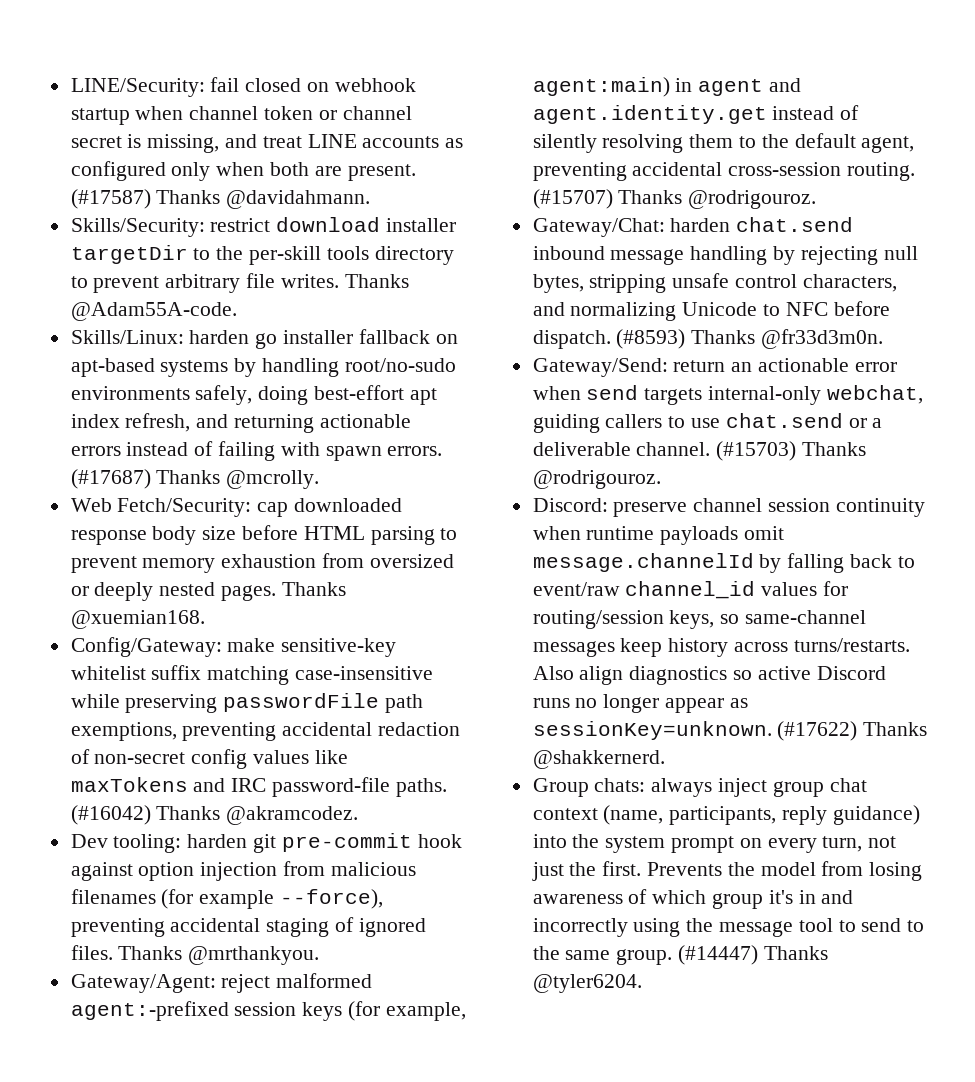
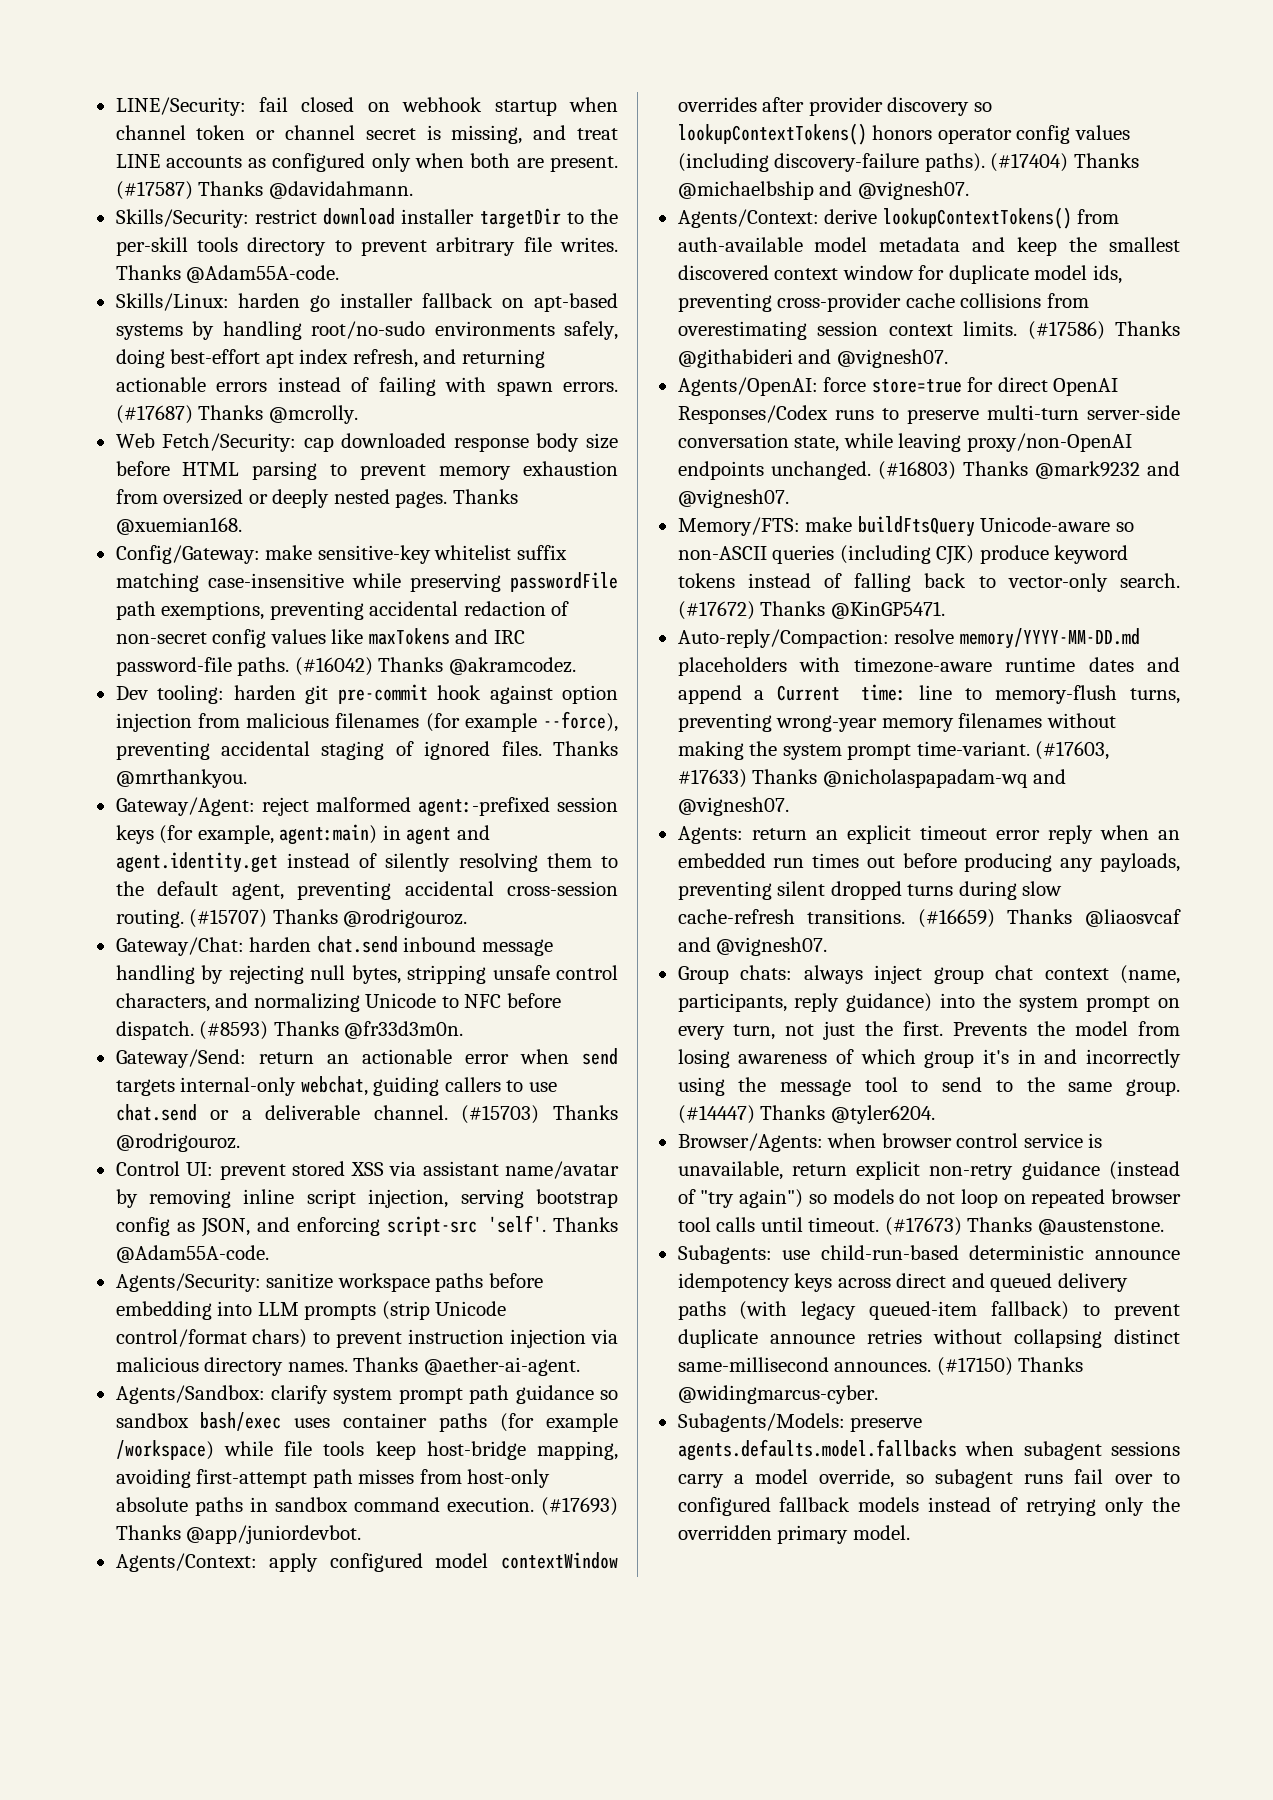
[532,498,925,517] [532,526,785,545] [532,553,915,573] [532,581,849,599] [532,610,867,629] [532,638,910,657] [532,666,886,685] [532,694,748,713] [532,721,928,741] [532,750,665,769] Discord: preserve channel session continuity when runtime payloads omit message.channelId by falling back to event/raw channel_id values for routing/session keys, so same-channel messages keep history across turns/restarts. Also align diagnostics so active Discord runs no longer appear as sessionKey=unknown. (#17622) Thanks @shakkernerd. -> [115,1161,619,1180] [115,1189,618,1208] [115,1215,618,1237] [115,1245,269,1263] [115,1273,543,1292] [115,1301,507,1320] [115,1329,618,1348] [115,1357,580,1376] [115,1385,619,1404] [115,1412,618,1432] [115,1440,618,1460] [115,1469,551,1488] [115,1497,618,1516] [115,1525,362,1544] [115,1552,618,1572] [677,97,992,116] [677,123,1130,145] [677,153,1139,172] [677,181,969,200] [677,207,1120,229] [677,237,1180,256] [677,265,1122,284] [677,293,1089,312] [677,321,1180,340] [677,349,948,368] [677,377,1119,396] [677,405,1180,424] [677,433,1132,452] [677,461,1180,480] [677,489,789,508] [677,516,1134,537] [677,545,1129,565] [677,573,1180,592] [677,601,945,620] [677,628,1140,649] [677,657,1180,676] [677,684,1180,704] [677,713,1116,732] [677,741,1110,760] [677,769,1067,788] [677,797,789,816] [677,825,1180,844] [677,853,1180,872] [677,881,1063,900] [677,909,1181,928] [677,937,828,956] Control UI: prevent stored XSS via assistant name/avatar by removing inline script injection, serving bootstrap config as JSON, and enforcing script-src 'self'. Thanks @Adam55A-code. // Agents/Security: sanitize workspace paths before embedding into LLM prompts (strip Unicode control/format chars) to prevent instruction injection via malicious directory names. Thanks @aether-ai-agent. // Agents/Sandbox: clarify system prompt path guidance so sandbox bash/exec uses container paths (for example /workspace) while file tools keep host-bridge mapping, avoiding first-attempt path misses from host-only absolute paths in sandbox command execution. (#17693) Thanks @app/juniordevbot. // Agents/Context: apply configured model contextWindow overrides after provider discovery so lookupContextTokens() honors operator config values (including discovery-failure paths). (#17404) Thanks @michaelbship and @vignesh07. // Agents/Context: derive lookupContextTokens() from auth-available model metadata and keep the smallest discovered context window for duplicate model ids, preventing cross-provider cache collisions from overestimating session context limits. (#17586) Thanks @githabideri and @vignesh07. // Agents/OpenAI: force store=true for direct OpenAI Responses/Codex runs to preserve multi-turn server-side conversation state, while leaving proxy/non-OpenAI endpoints unchanged. (#16803) Thanks @mark9232 and @vignesh07. // Memory/FTS: make buildFtsQuery Unicode-aware so non-ASCII queries (including CJK) produce keyword tokens instead of falling back to vector-only search. (#17672) Thanks @KinGP5471. // Auto-reply/Compaction: resolve memory/YYYY-MM-DD.md placeholders with timezone-aware runtime dates and append a Current time: line to memory-flush turns, preventing wrong-year memory filenames without making the system prompt time-variant. (#17603, #17633) Thanks @nicholaspapadam-wq and @vignesh07. // Agents: return an explicit timeout error reply when an embedded run times out before producing any payloads, preventing silent dropped turns during slow cache-refresh transitions. (#16659) Thanks @liaosvcaf and @vignesh07.
(642, 983) none -> [677,1133,1103,1152] [677,1161,1180,1180] [677,1189,1181,1208] [677,1217,1164,1236] [677,1245,1180,1264] [677,1273,1128,1292] [677,1301,1180,1320] [677,1329,1180,1348] [677,1357,1084,1376] [677,1385,878,1404] [677,1413,923,1432] [677,1439,1180,1461] [677,1469,1180,1488] [677,1497,1180,1516] [677,1525,910,1544] // Browser/Agents: when browser control service is unavailable, return explicit non-retry guidance (instead of "try again") so models do not loop on repeated browser tool calls until timeout. (#17673) Thanks @austenstone. // Subagents: use child-run-based deterministic announce idempotency keys across direct and queued delivery paths (with legacy queued-item fallback) to prevent duplicate announce retries without collapsing distinct same-millisecond announces. (#17150) Thanks @widingmarcus-cyber. // Subagents/Models: preserve agents.defaults.model.fallbacks when subagent sessions carry a model override, so subagent runs fail over to configured fallback models instead of retrying only the overridden primary model.

